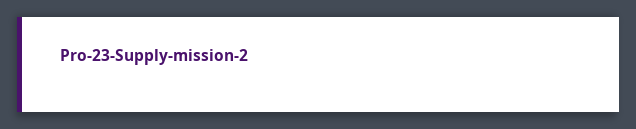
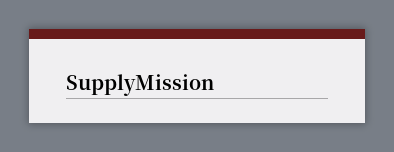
[60,49,248,65] Pro-23-Supply-mission-2 -> [66,74,214,96] SupplyMission

